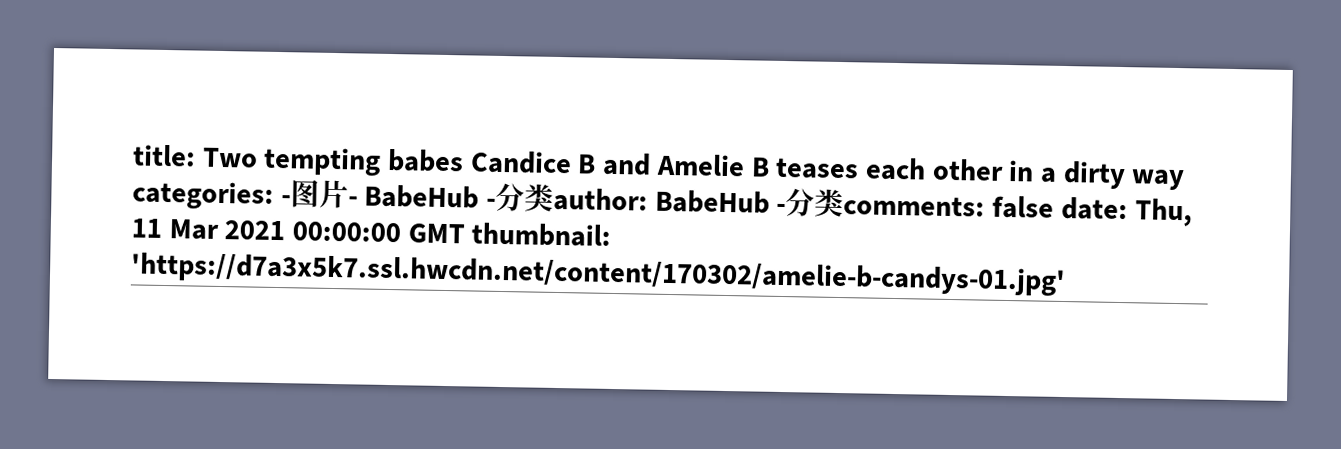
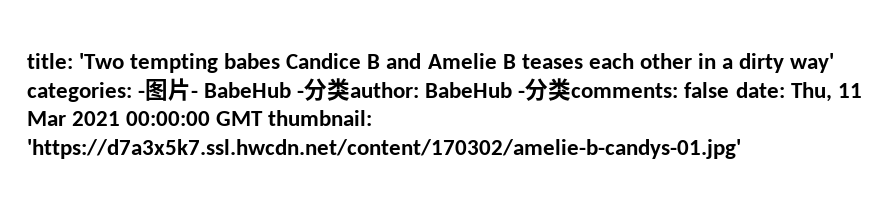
[201,147,258,168] Two -> [79,53,125,69] 'Two
[1131,169,1186,191] way -> [790,53,835,73] way'

